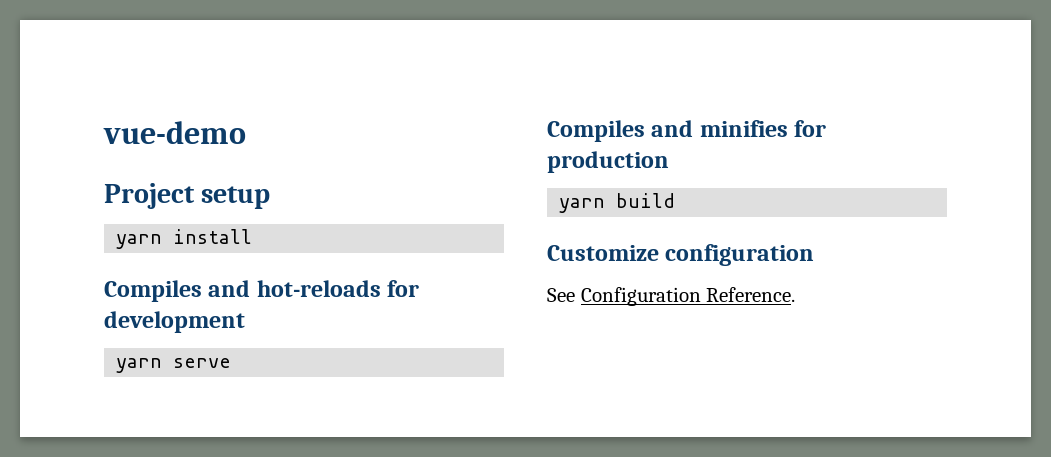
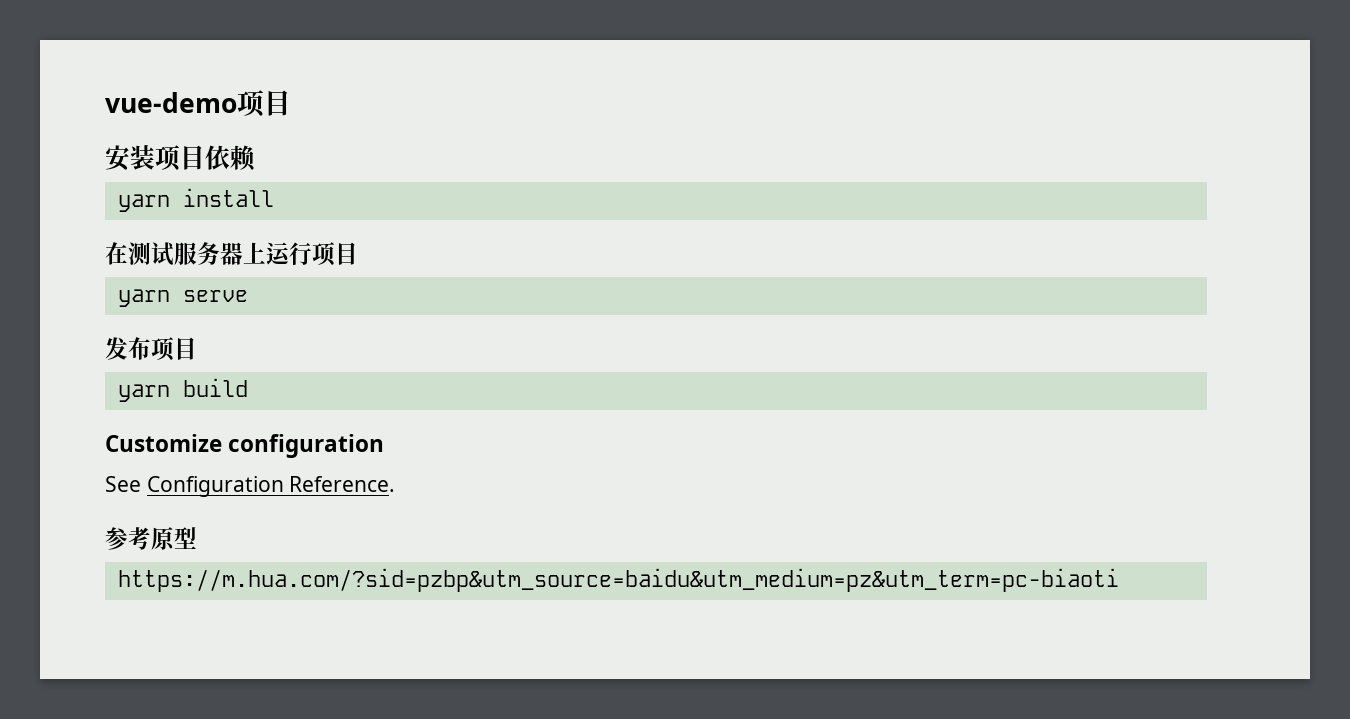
[104,183,271,209] [116,229,253,249] [104,280,420,302] [104,311,245,333] [116,358,232,373] [547,120,827,142] [547,151,669,173] // Project setup // yarn install // Compiles and hot-reloads for development // yarn serve // Compiles and minifies for production -> [237,90,291,117] [105,145,256,171] [117,188,274,212] [105,242,358,266] [117,289,248,307] [105,337,197,361] 项目 // 安装项目依赖 // yarn install // 在测试服务器上运行项目 // yarn serve // 发布项目
(796, 294) none -> [105,527,197,550] [117,568,1119,592] // 参考原型 // https://m.hua.com/?sid=pzbp&utm_source=baidu&utm_medium=pz&utm_term=pc-biaoti

